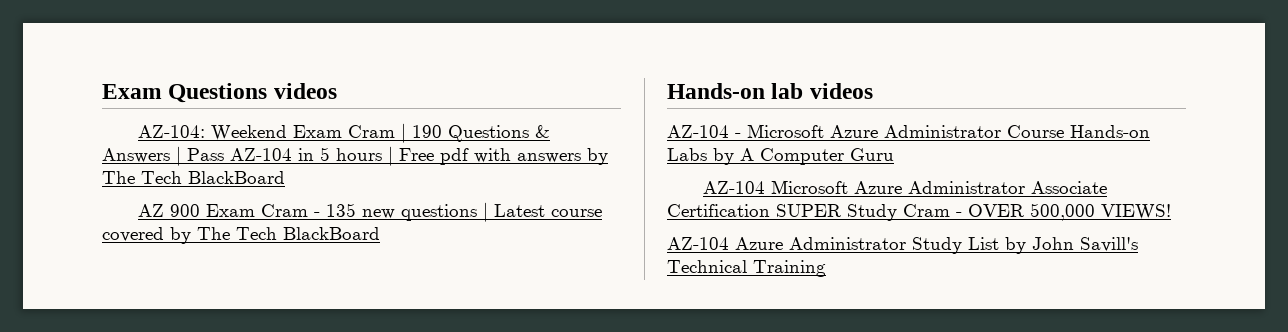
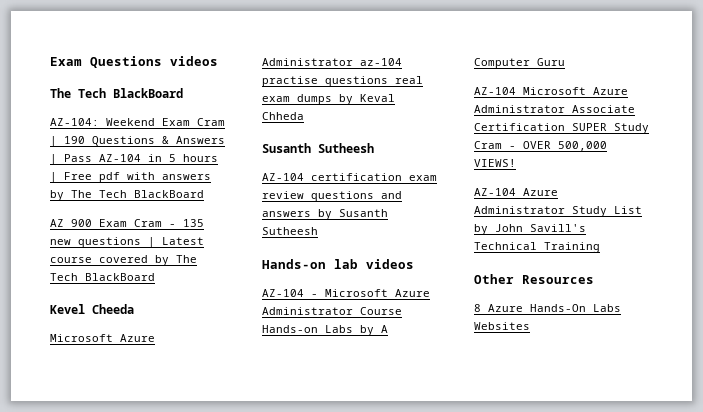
(337, 91) none -> [50,88,183,98] // The Tech BlackBoard
(380, 233) none -> [50,304,134,314] [50,334,155,342] [262,58,402,66] [262,76,423,87] [262,94,395,105] [262,112,304,120] [262,143,374,153] [262,173,437,181] [262,191,402,202] [262,209,388,220] [262,227,318,235] // Kevel Cheeda // Microsoft Azure Administrator az-104 practise questions real exam dumps by Keval Chheda // Susanth Sutheesh // AZ-104 certification exam review questions and answers by Susanth Sutheesh
(826, 268) none -> [474,274,594,284] [474,304,621,312] [474,322,530,330] // Other Resources // 8 Azure Hands-On Labs Websites

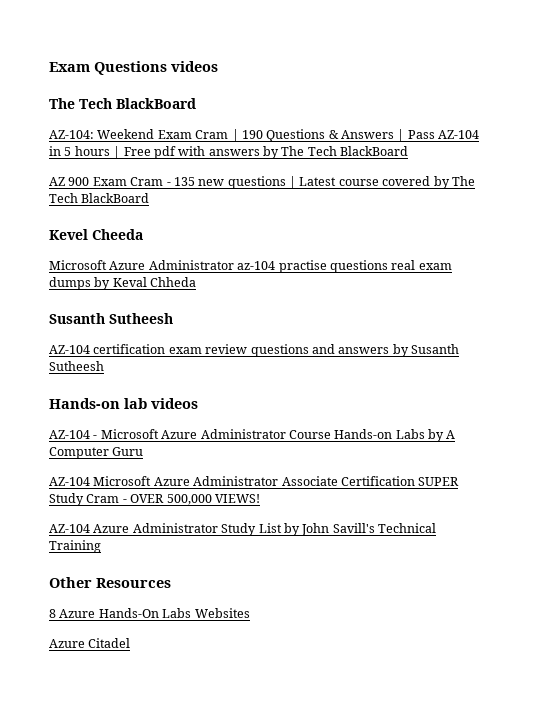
(530, 326) none -> [49,638,131,648] // Azure Citadel

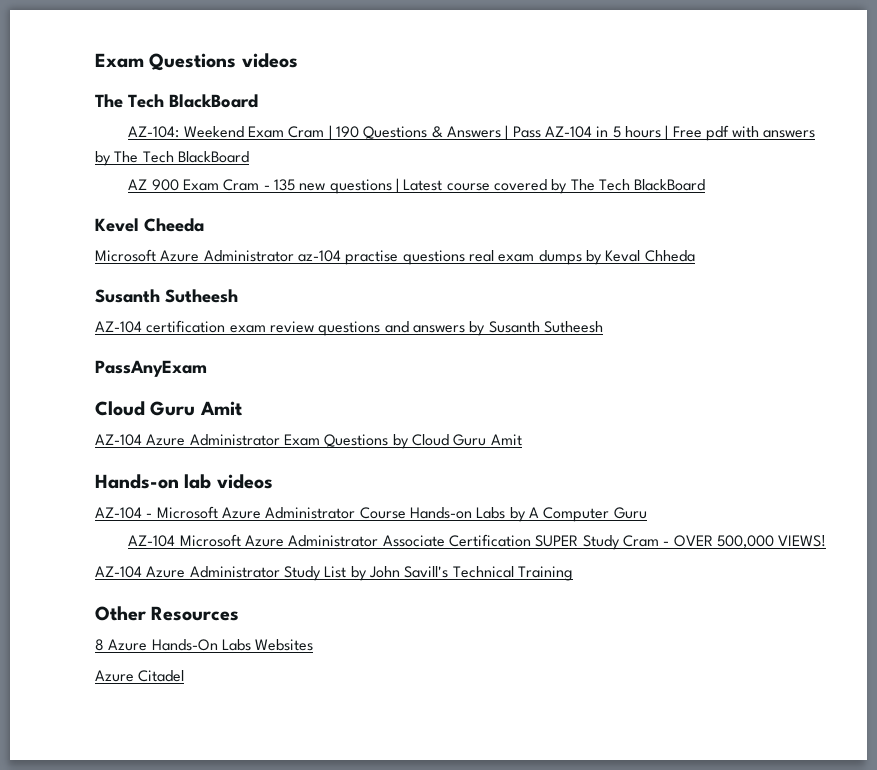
(104, 366) none -> [95,360,207,377] [95,401,242,416] [95,434,522,449] // PassAnyExam // Cloud Guru Amit // AZ-104 Azure Administrator Exam Questions by Cloud Guru Amit

